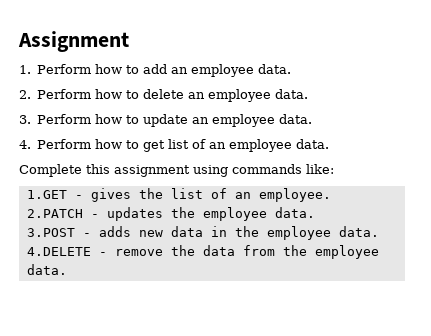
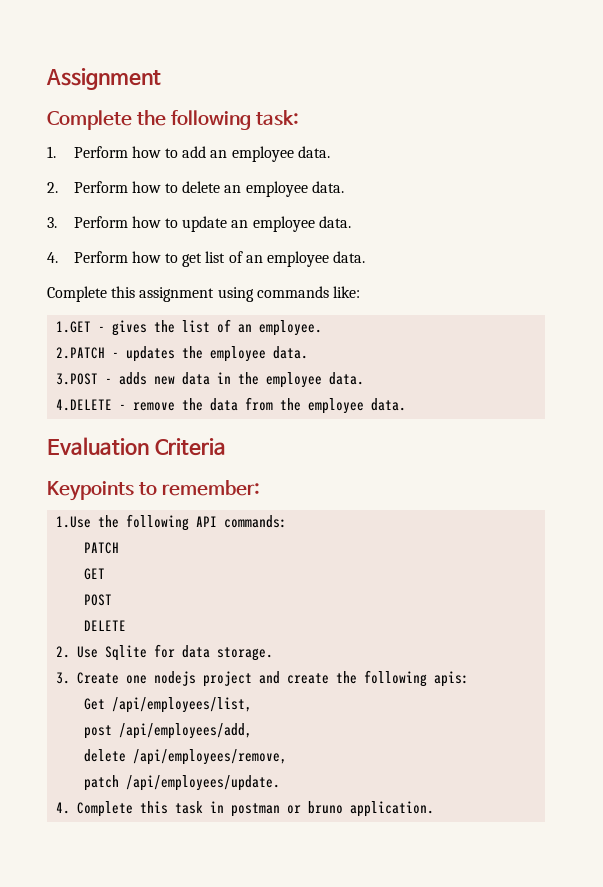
(129, 41) none -> [47,110,299,130] // Complete the following task:
(67, 269) none -> [47,437,226,456] [47,480,260,501] [56,514,288,531] [84,542,120,554] [84,568,106,580] [84,594,113,606] [84,620,127,631] [56,644,274,661] [56,670,470,687] [84,697,253,713] [84,723,253,739] [84,749,288,765] [84,775,281,791] [56,801,435,817] // Evaluation Criteria // Keypoints to remember: // 1.Use the following API commands: // PATCH // GET // POST // DELETE // 2. Use Sqlite for data storage. // 3. Create one nodejs project and create the following apis: // Get /api/employees/list, // post /api/employees/add, // delete /api/employees/remove, // patch /api/employees/update. // 4. Complete this task in postman or bruno application.

